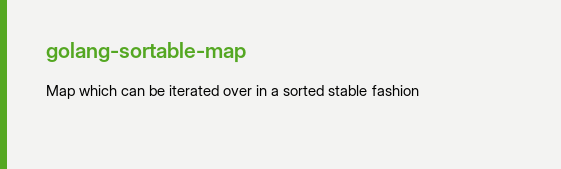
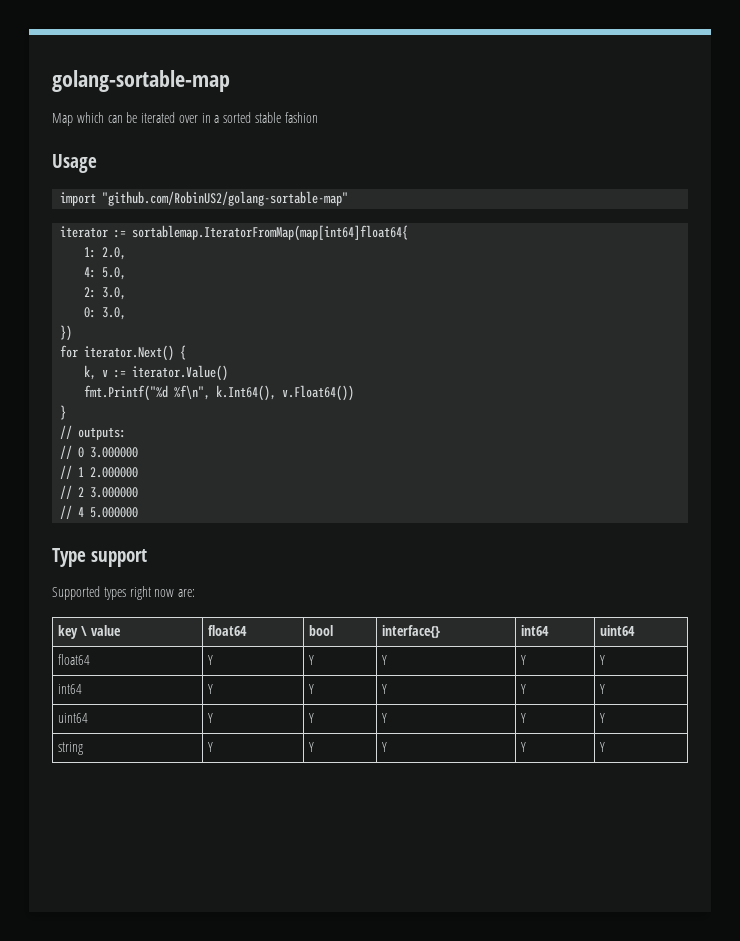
(419, 90) none -> [52,154,97,173] [60,191,349,206] [60,225,409,241] [84,247,127,260] [84,267,127,280] [84,287,127,300] [84,307,127,320] [60,325,73,341] [60,345,187,361] [84,365,229,381] [84,385,355,401] [60,405,67,420] [60,425,127,440] [60,445,139,459] [60,465,139,479] [60,485,139,499] [60,505,139,519] [52,548,148,567] [52,586,196,600] [58,625,121,639] [208,625,248,636] [309,625,334,636] [382,625,441,638] [521,625,550,636] [600,625,636,636] [58,654,91,665] [208,655,214,665] [309,655,315,665] [382,655,388,665] [521,655,527,665] [600,655,606,665] [58,684,83,694] [208,684,214,694] [309,684,315,694] [382,684,388,694] [521,684,527,694] [600,684,606,694] [58,713,89,723] [208,713,214,723] [309,713,315,723] [382,713,388,723] [521,713,527,723] [600,713,606,723] [58,742,84,755] [208,742,214,752] [309,742,315,752] [382,742,388,752] [521,742,527,752] [600,742,606,752] // Usage // import "github.com/RobinUS2/golang-sortable-map" // iterator := sortablemap.IteratorFromMap(map[int64]float64{ // 1: 2.0, // 4: 5.0, // 2: 3.0, // 0: 3.0, // }) // for iterator.Next() { // k, v := iterator.Value() // fmt.Printf("%d %f\n", k.Int64(), v.Float64()) // } // // outputs: // // 0 3.000000 // // 1 2.000000 // // 2 3.000000 // // 4 5.000000 // Type support // Supported types right now are: // key \ value | float64 | bool | interface{} | int64 | uint64 // float64 | Y | Y | Y | Y | Y // int64 | Y | Y | Y | Y | Y // uint64 | Y | Y | Y | Y | Y // string | Y | Y | Y | Y | Y

